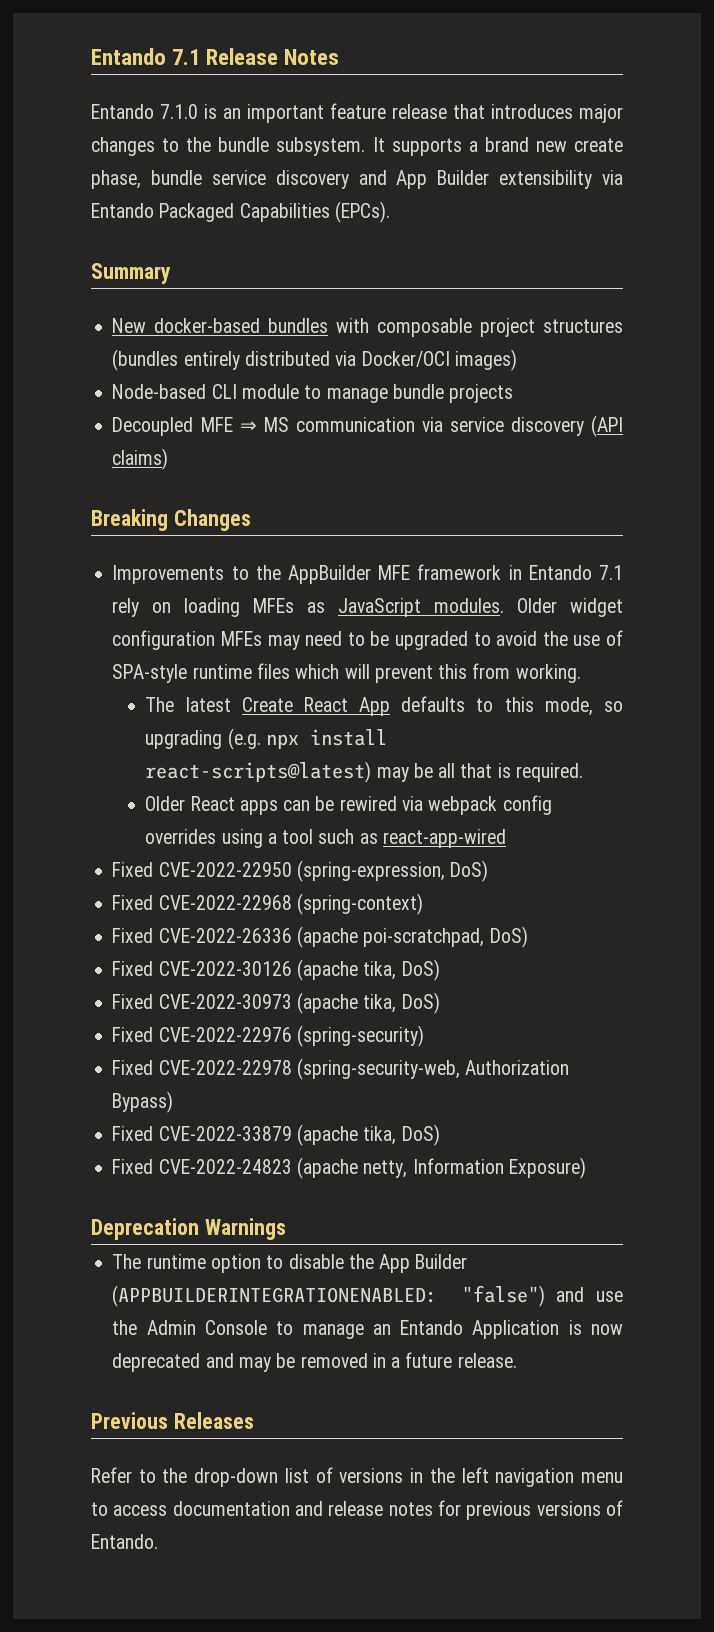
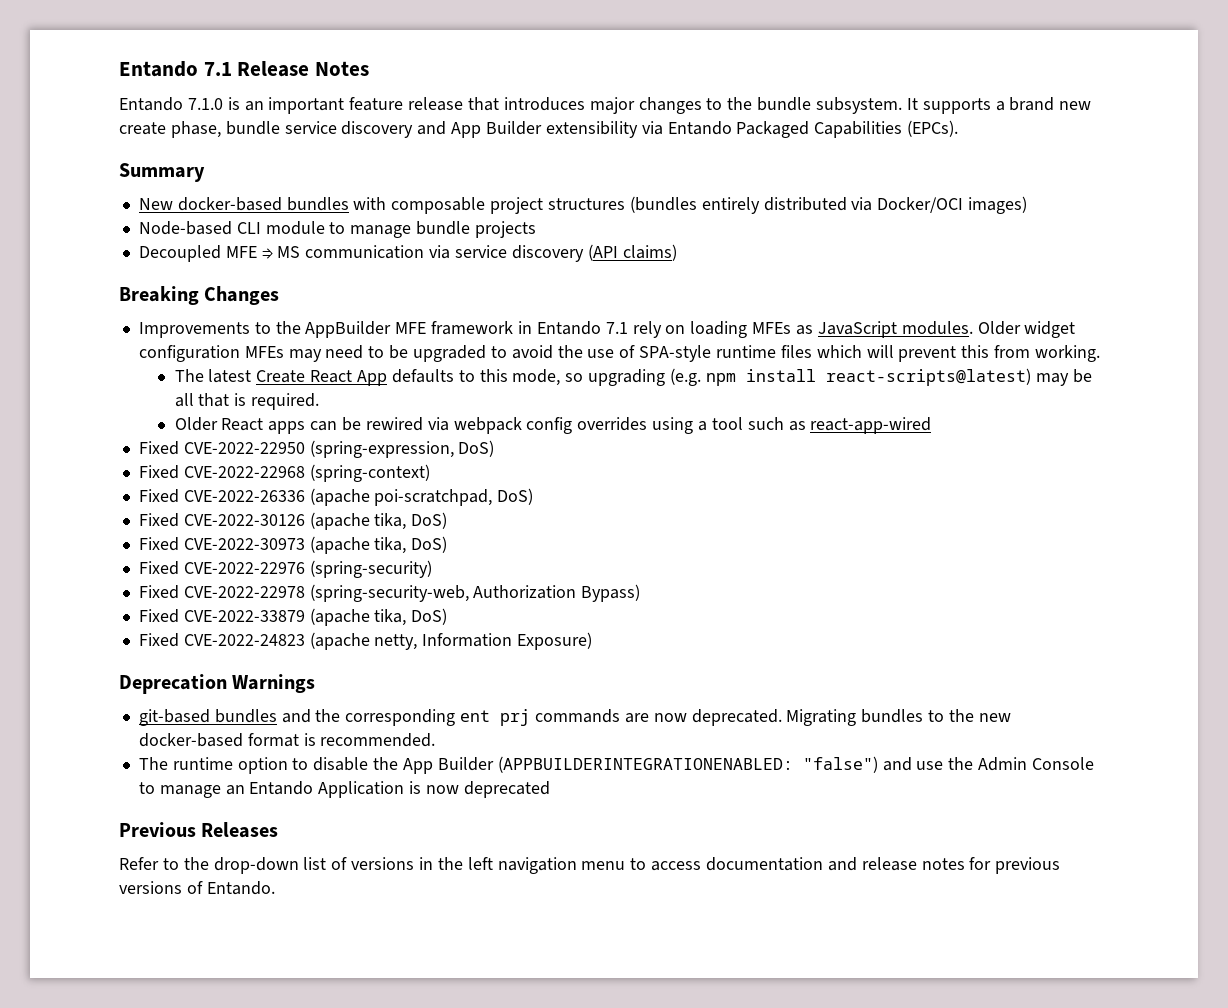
[265,734,299,749] npx -> [705,373,736,386] npm
(286, 1229) none -> [138,709,1011,726] [138,733,436,747] // git-based bundles and the corresponding ent prj commands are now deprecated. Migrating bundles to the new docker-based format is recommended.
[205,1352,517,1372] and may be removed in a future release. -> (550, 789) none

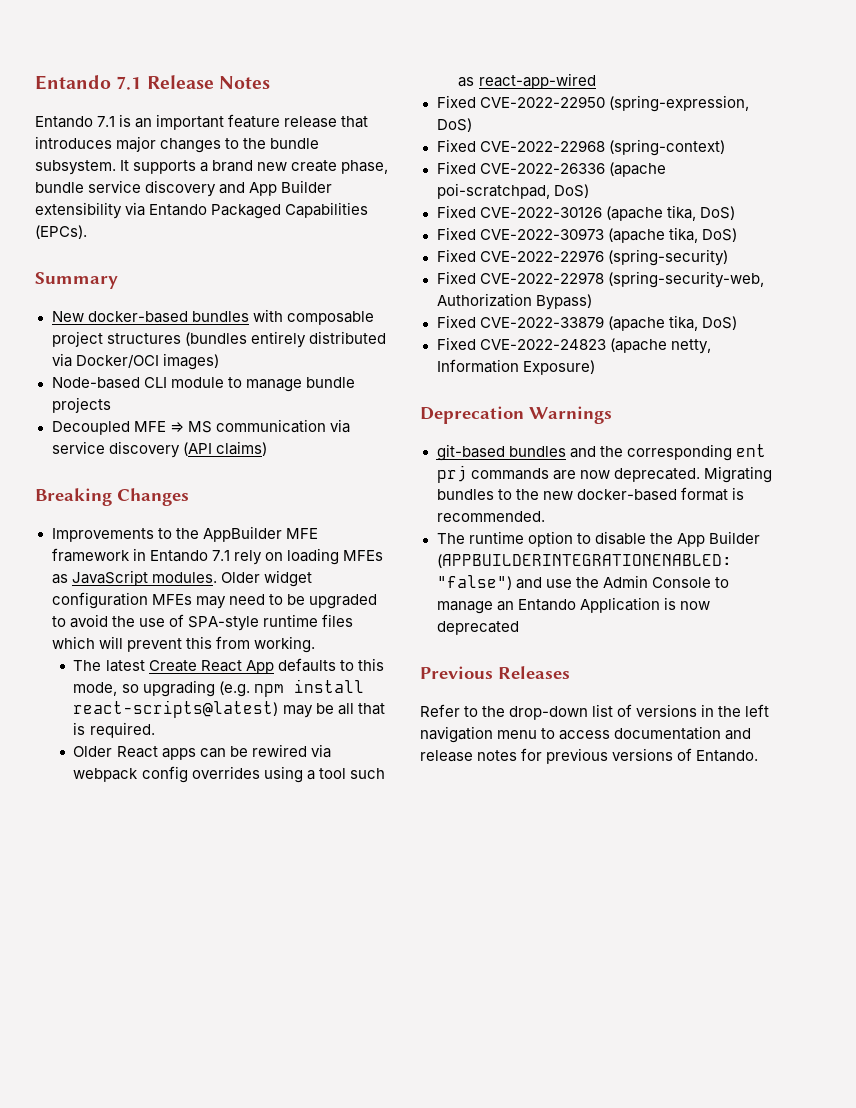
[187,98,223,110] 7.1.0 -> [97,116,116,127] 7.1

